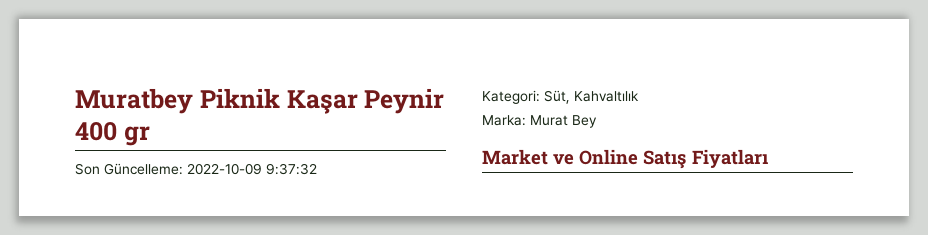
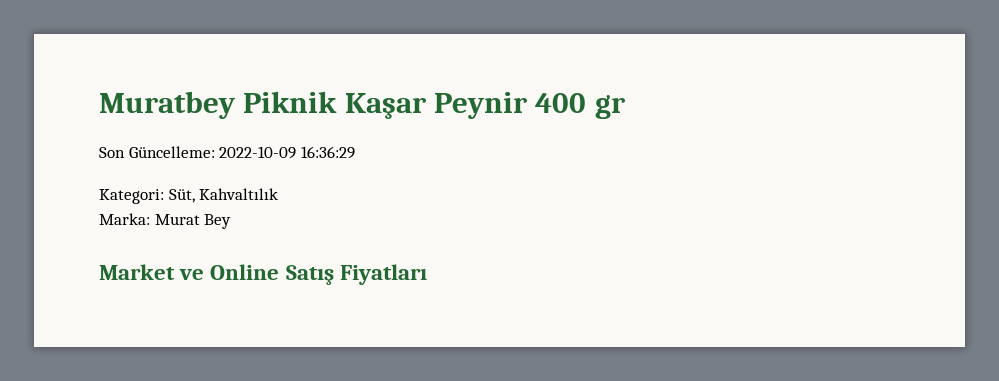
[266,163,317,175] 9:37:32 -> [300,146,355,159] 16:36:29

